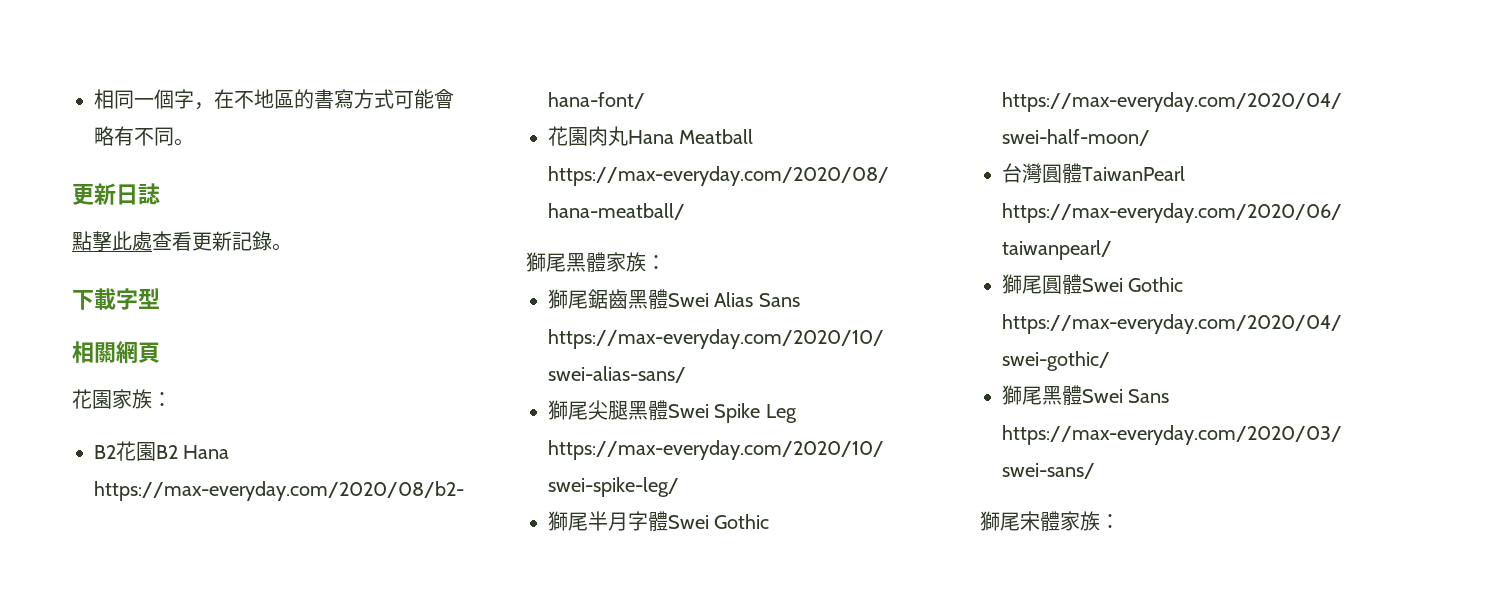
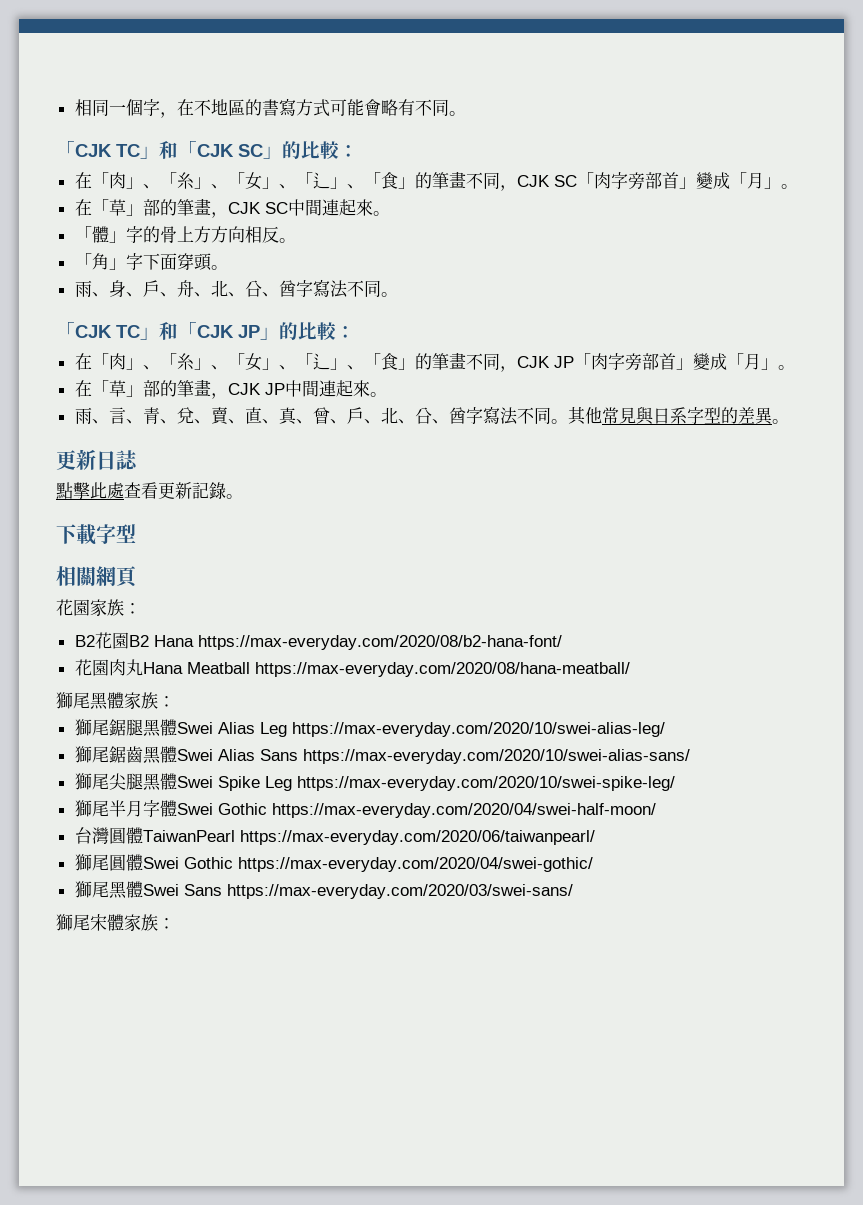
(194, 142) none -> [56,141,358,159] [74,171,798,191] [74,198,390,218] [74,226,296,243] [74,253,228,271] [74,279,398,298] [56,322,355,340] [74,352,795,372] [74,379,387,399] [74,406,789,425] // 「CJK TC」和「CJK SC」的比較： // 在「肉」、「糸」、「女」、「辶」、「食」的筆畫不同，CJK SC「肉字旁部首」變成「月」。 // 在「草」部的筆畫，CJK SC中間連起來。 // 「體」字的骨上方方向相反。 // 「角」字下面穿頭。 // 雨、身、戶、舟、北、㕣、酋字寫法不同。 // 「CJK TC」和「CJK JP」的比較： // 在「肉」、「糸」、「女」、「辶」、「食」的筆畫不同，CJK JP「肉字旁部首」變成「月」。 // 在「草」部的筆畫，CJK JP中間連起來。 // 雨、言、青、兌、賣、直、真、曾、戶、北、㕣、酋字寫法不同。其他常見與日系字型的差異。
(666, 262) none -> [74,719,665,737] // 獅尾鋸腿黑體Swei Alias Leg https://max-everyday.com/2020/10/swei-alias-leg/

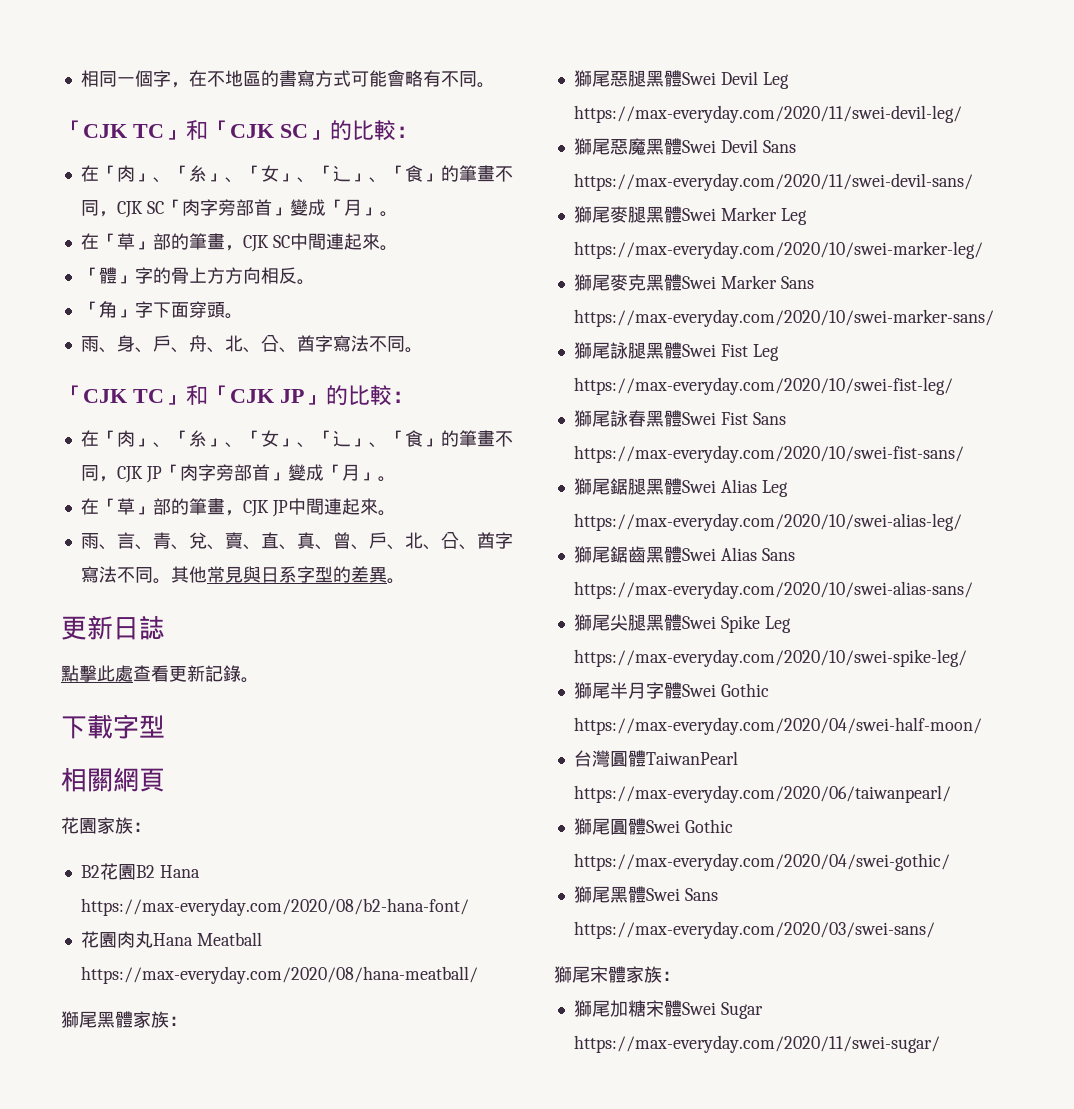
(175, 701) none -> [573,70,789,89] [573,105,962,123] [573,138,796,155] [573,173,973,191] [573,206,807,225] [573,241,983,259] [573,274,814,291] [573,309,994,327] [573,342,779,361] [573,377,953,395] [573,410,786,427] [573,445,964,463] // 獅尾惡腿黑體Swei Devil Leg https://max-everyday.com/2020/11/swei-devil-leg/ // 獅尾惡魔黑體Swei Devil Sans https://max-everyday.com/2020/11/swei-devil-sans/ // 獅尾麥腿黑體Swei Marker Leg https://max-everyday.com/2020/10/swei-marker-leg/ // 獅尾麥克黑體Swei Marker Sans https://max-everyday.com/2020/10/swei-marker-sans/ // 獅尾詠腿黑體Swei Fist Leg https://max-everyday.com/2020/10/swei-fist-leg/ // 獅尾詠春黑體Swei Fist Sans https://max-everyday.com/2020/10/swei-fist-sans/
(175, 923) none -> [573,1000,763,1019] [573,1035,940,1053] // 獅尾加糖宋體Swei Sugar https://max-everyday.com/2020/11/swei-sugar/

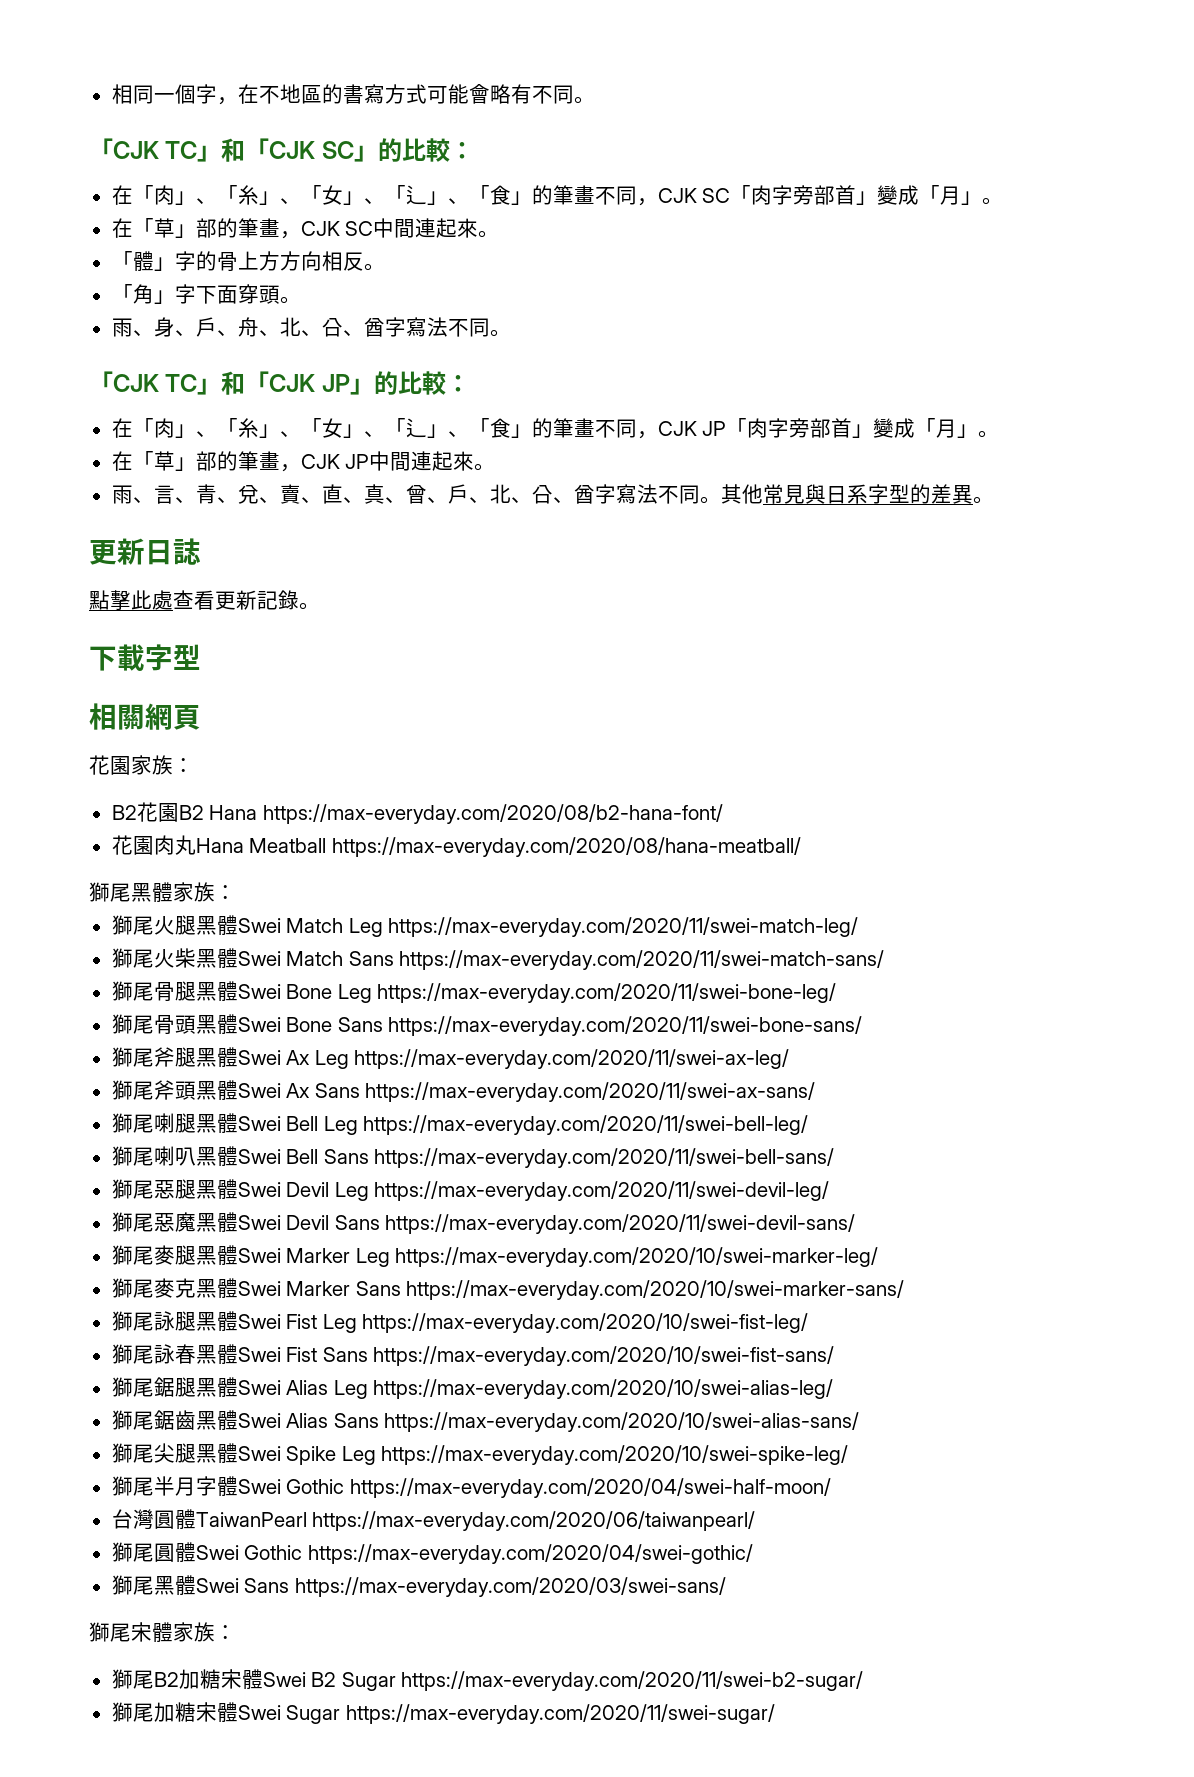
(187, 1021) none -> [111,915,859,937] [111,948,885,970] [111,981,837,1003] [111,1014,863,1036] [111,1047,790,1069] [111,1080,816,1102] [111,1113,809,1135] [111,1146,835,1168] // 獅尾火腿黑體Swei Match Leg https://max-everyday.com/2020/11/swei-match-leg/ // 獅尾火柴黑體Swei Match Sans https://max-everyday.com/2020/11/swei-match-sans/ // 獅尾骨腿黑體Swei Bone Leg https://max-everyday.com/2020/11/swei-bone-leg/ // 獅尾骨頭黑體Swei Bone Sans https://max-everyday.com/2020/11/swei-bone-sans/ // 獅尾斧腿黑體Swei Ax Leg https://max-everyday.com/2020/11/swei-ax-leg/ // 獅尾斧頭黑體Swei Ax Sans https://max-everyday.com/2020/11/swei-ax-sans/ // 獅尾喇腿黑體Swei Bell Leg https://max-everyday.com/2020/11/swei-bell-leg/ // 獅尾喇叭黑體Swei Bell Sans https://max-everyday.com/2020/11/swei-bell-sans/
(680, 976) none -> [111,1669,864,1691] // 獅尾B2加糖宋體Swei B2 Sugar https://max-everyday.com/2020/11/swei-b2-sugar/

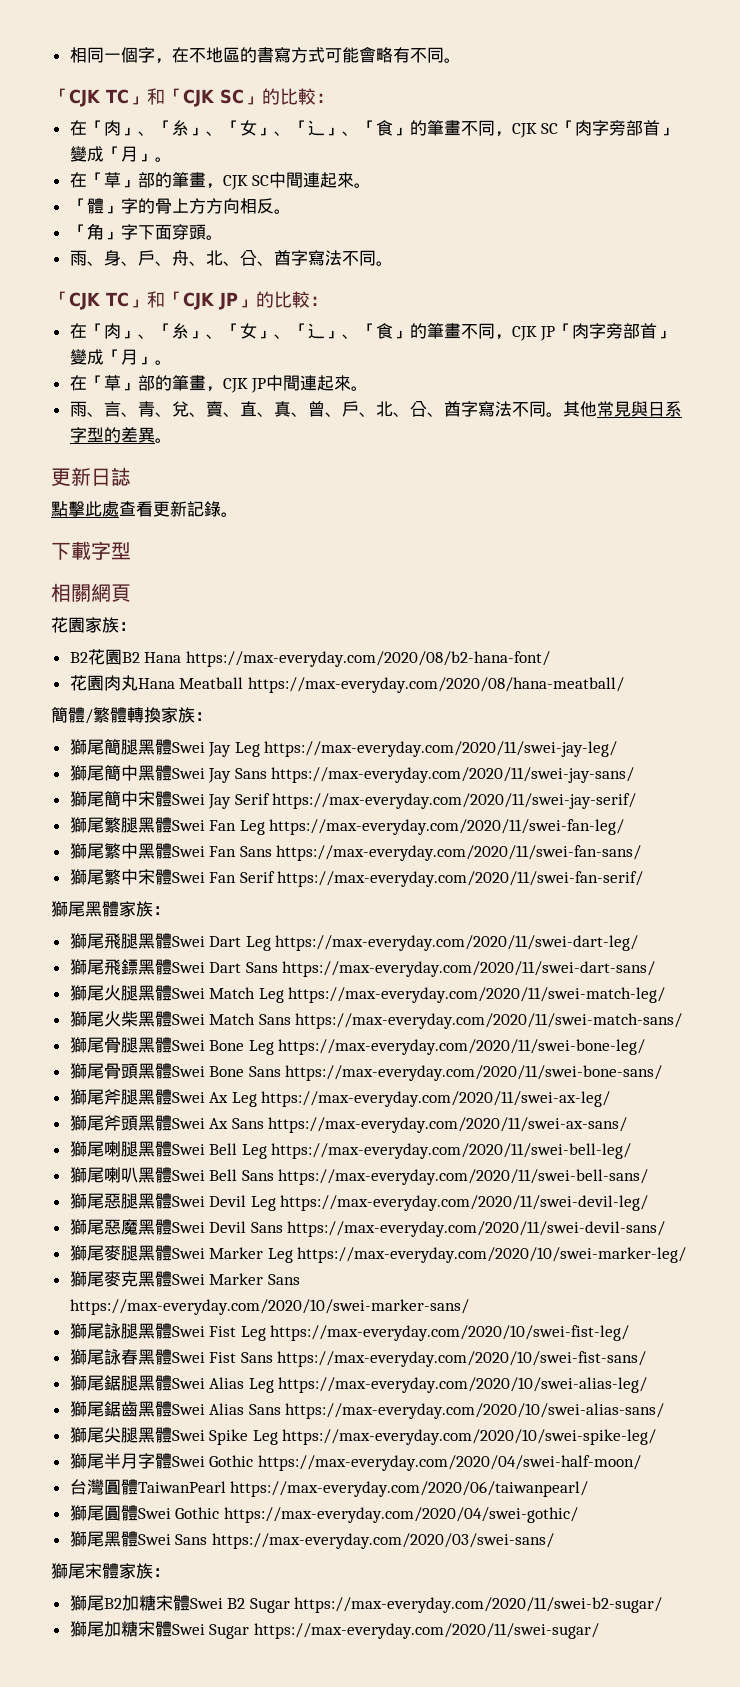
[89,882,236,902] 獅尾黑體家族： -> [51,707,212,724] [69,739,618,757] [69,765,635,783] [69,791,637,809] [69,817,625,835] [69,843,642,861] [69,869,644,887] [51,901,170,917] [69,933,639,951] [69,959,656,977] 簡體/繁體轉換家族： // 獅尾簡腿黑體Swei Jay Leg https://max-everyday.com/2020/11/swei-jay-leg/ // 獅尾簡中黑體Swei Jay Sans https://max-everyday.com/2020/11/swei-jay-sans/ // 獅尾簡中宋體Swei Jay Serif https://max-everyday.com/2020/11/swei-jay-serif/ // 獅尾繁腿黑體Swei Fan Leg https://max-everyday.com/2020/11/swei-fan-leg/ // 獅尾繁中黑體Swei Fan Sans https://max-everyday.com/2020/11/swei-fan-sans/ // 獅尾繁中宋體Swei Fan Serif https://max-everyday.com/2020/11/swei-fan-serif/ // 獅尾黑體家族： // 獅尾飛腿黑體Swei Dart Leg https://max-everyday.com/2020/11/swei-dart-leg/ // 獅尾飛鏢黑體Swei Dart Sans https://max-everyday.com/2020/11/swei-dart-sans/

